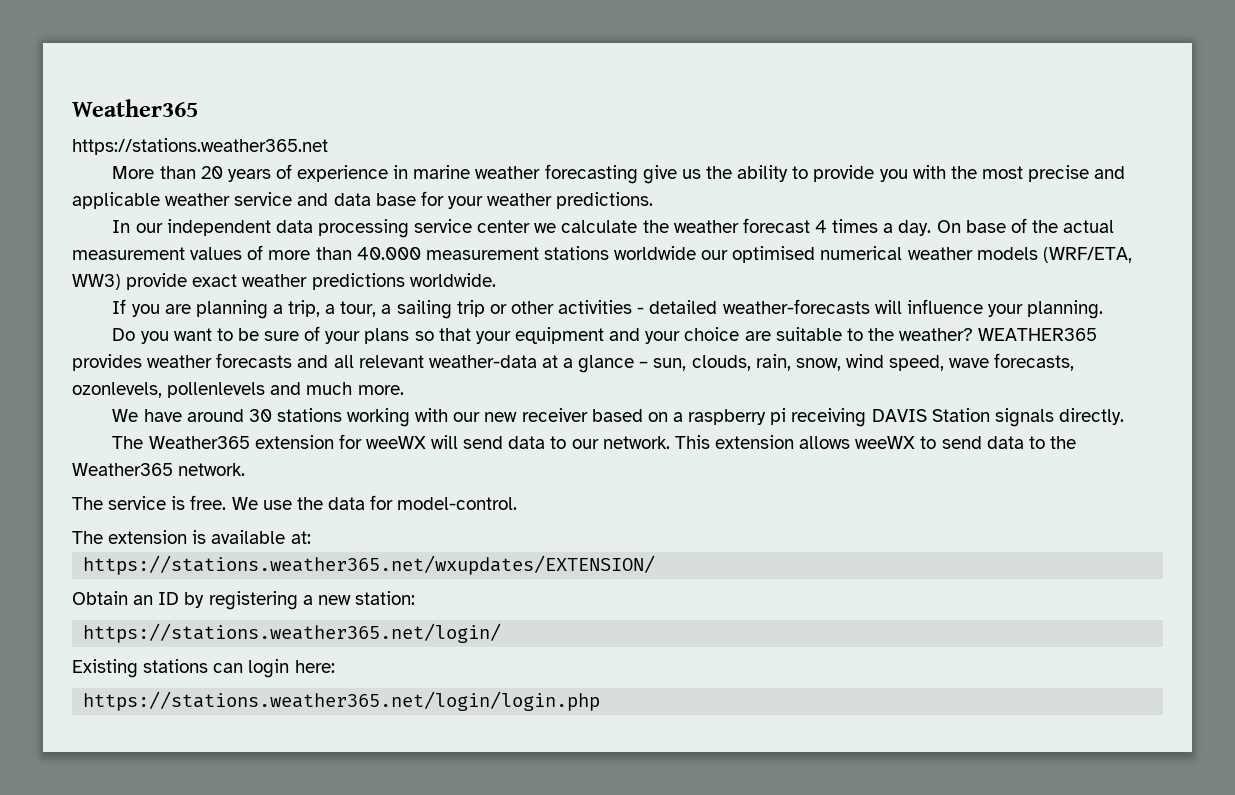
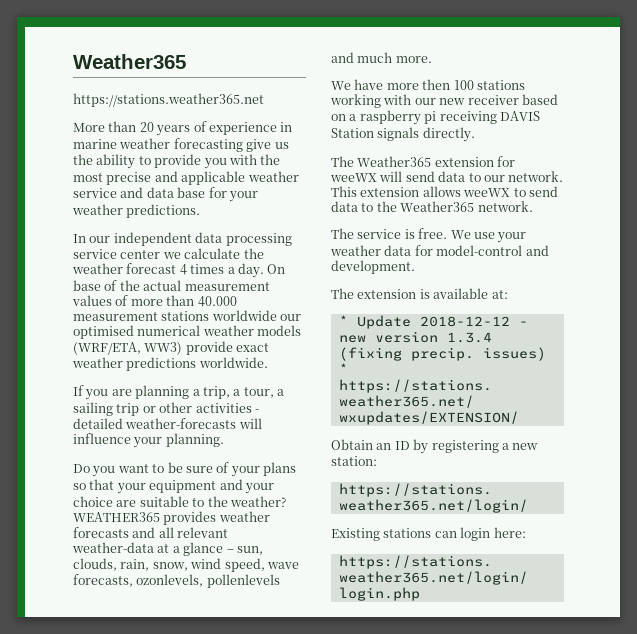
[186,409,272,422] around 30 -> [386,79,474,90] more then 100
[296,495,518,510] the data for model-control. -> [497,232,527,243] [330,245,549,256] [331,260,415,274] your weather data for model-control and development.
(311, 537) none -> [338,315,528,329] [338,331,492,343] [338,347,546,361] [338,363,348,374] // * Update 2018-12-12 - new version 1.3.4 (fixing precip. issues) *

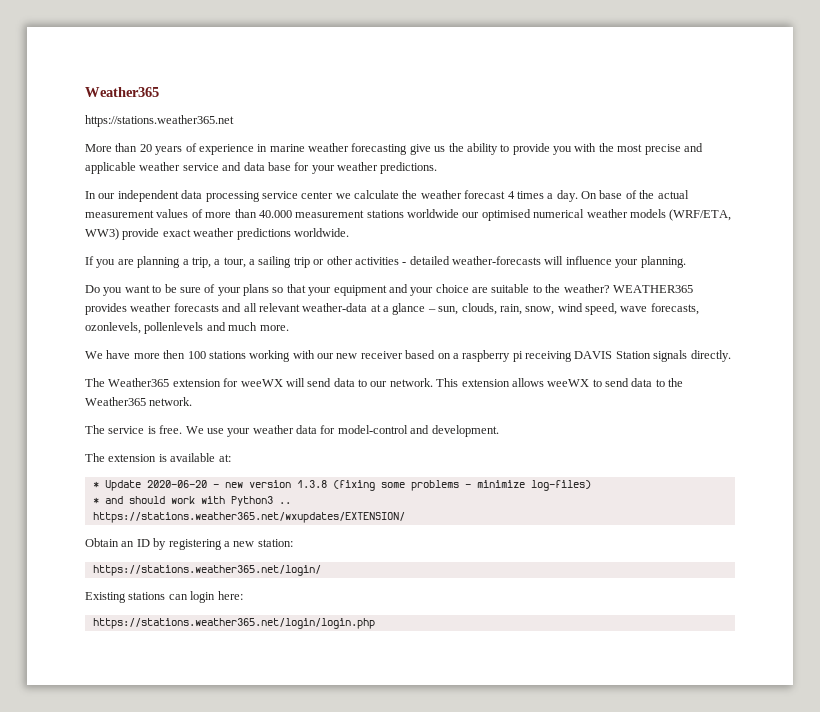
[419,316,510,327] 2018-12-12 -> [146,480,207,488] 2020-06-20
[446,332,492,343] [338,347,546,361] [338,363,348,374] 1.3.4 (fixing precip. issues) * -> [296,480,591,491] [92,496,291,506] 1.3.8 (fixing some problems - minimize log-files) // * and should work with Python3 ..

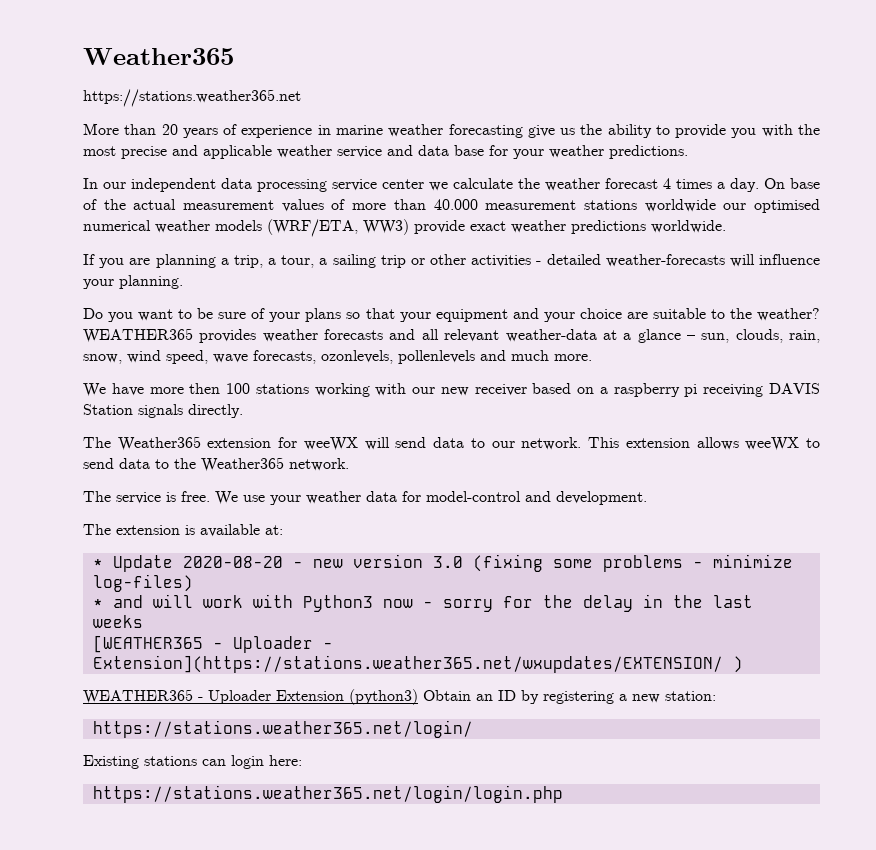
[146,480,207,488] 2020-06-20 -> [182,556,283,568] 2020-08-20
[296,480,327,488] 1.3.8 -> [432,556,463,568] 3.0
[128,496,165,504] should -> [152,594,193,608] will
[278,502,291,504] [92,512,405,523] .. // https://stations.weather365.net/wxupdates/EXTENSION/ // -> [382,594,753,612] [92,615,143,628] [92,635,333,653] [92,655,743,673] [83,689,418,705] now - sorry for the delay in the last weeks // [WEATHER365 - Uploader - Extension](https://stations.weather365.net/wxupdates/EXTENSION/ ) // WEATHER365 - Uploader Extension (python3)

